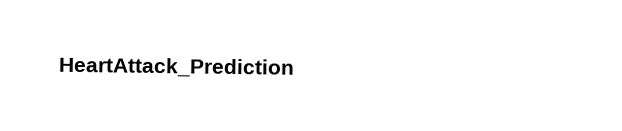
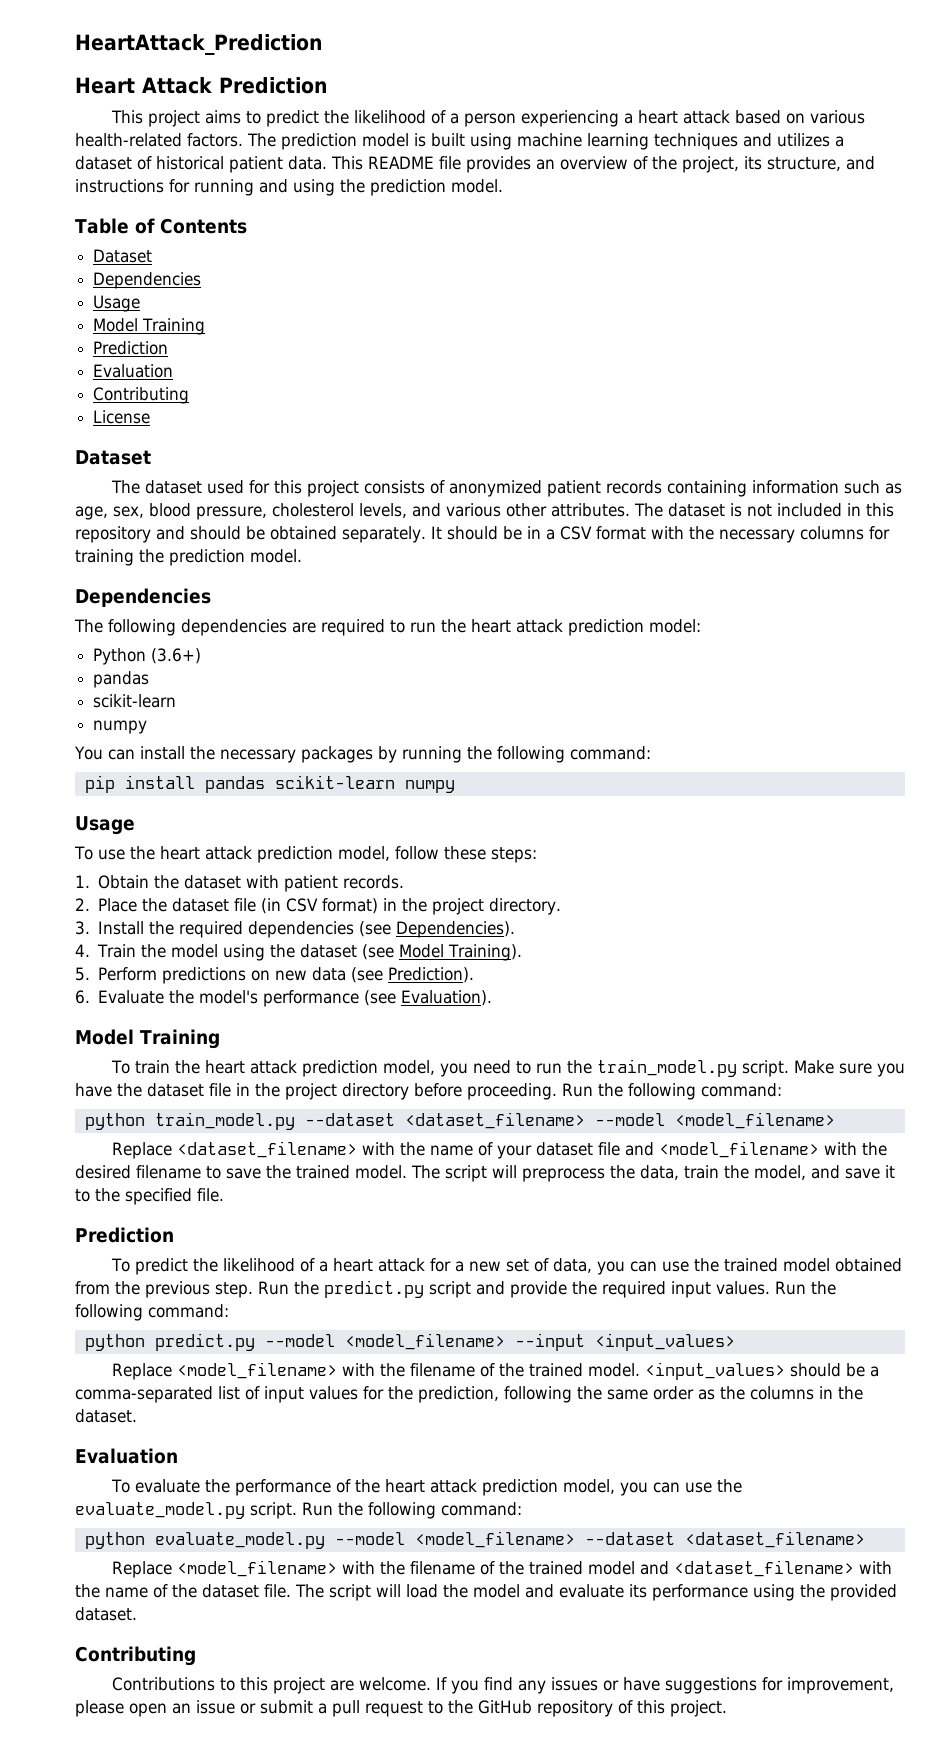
(295, 67) none -> [75,77,327,94] [110,110,865,127] [75,133,844,150] [75,156,875,173] [75,179,503,196] [75,218,247,234] [93,249,153,263] [93,272,202,289] [93,295,141,312] [93,318,206,335] [93,341,169,355] [93,364,174,378] [93,387,190,404] [93,410,151,424] [75,450,151,465] [110,480,902,497] [75,503,894,520] [75,526,890,543] [75,549,302,566] [75,588,211,607] [74,619,701,636] [93,648,202,665] [93,671,150,688] [93,694,177,708] [93,720,148,734] [74,746,651,763] [84,775,455,793] [75,816,135,835] [74,846,537,863] [75,875,405,892] [75,898,562,915] [75,921,516,938] [75,944,523,961] [75,967,475,984] [75,990,493,1007] [75,1029,220,1049] [110,1059,905,1077] [75,1083,782,1100] [84,1112,835,1130] [111,1141,887,1159] [75,1165,895,1182] [75,1188,224,1205] [75,1227,174,1243] [110,1258,902,1275] [75,1280,836,1298] [75,1304,229,1321] [84,1333,735,1351] [111,1362,879,1380] [75,1386,863,1403] [75,1409,137,1423] [75,1448,178,1464] [110,1479,742,1496] [75,1502,522,1519] [84,1531,865,1549] [111,1560,892,1578] [75,1584,897,1601] [75,1607,137,1621] [75,1646,196,1666] [111,1677,894,1694] [75,1700,727,1717] // Heart Attack Prediction // This project aims to predict the likelihood of a person experiencing a heart attack based on various health-related factors. The prediction model is built using machine learning techniques and utilizes a dataset of historical patient data. This README file provides an overview of the project, its structure, and instructions for running and using the prediction model. // Table of Contents // Dataset // Dependencies // Usage // Model Training // Prediction // Evaluation // Contributing // License // Dataset // The dataset used for this project consists of anonymized patient records containing information such as age, sex, blood pressure, cholesterol levels, and various other attributes. The dataset is not included in this repository and should be obtained separately. It should be in a CSV format with the necessary columns for training the prediction model. // Dependencies // The following dependencies are required to run the heart attack prediction model: // Python (3.6+) // pandas // scikit-learn // numpy // You can install the necessary packages by running the following command: // pip install pandas scikit-learn numpy // Usage // To use the heart attack prediction model, follow these steps: // 1. Obtain the dataset with patient records. // 2. Place the dataset file (in CSV format) in the project directory. // 3. Install the required dependencies (see Dependencies). // 4. Train the model using the dataset (see Model Training). // 5. Perform predictions on new data (see Prediction). // 6. Evaluate the model's performance (see Evaluation). // Model Training // To train the heart attack prediction model, you need to run the train_model.py script. Make sure you have the dataset file in the project directory before proceeding. Run the following command: // python train_model.py --dataset <dataset_filename> --model <model_filename> // Replace <dataset_filename> with the name of your dataset file and <model_filename> with the desired filename to save the trained model. The script will preprocess the data, train the model, and save it to the specified file. // Prediction // To predict the likelihood of a heart attack for a new set of data, you can use the trained model obtained from the previous step. Run the predict.py script and provide the required input values. Run the following command: // python predict.py --model <model_filename> --input <input_values> // Replace <model_filename> with the filename of the trained model. <input_values> should be a comma-separated list of input values for the prediction, following the same order as the columns in the dataset. // Evaluation // To evaluate the performance of the heart attack prediction model, you can use the evaluate_model.py script. Run the following command: // python evaluate_model.py --model <model_filename> --dataset <dataset_filename> // Replace <model_filename> with the filename of the trained model and <dataset_filename> with the name of the dataset file. The script will load the model and evaluate its performance using the provided dataset. // Contributing // Contributions to this project are welcome. If you find any issues or have suggestions for improvement, please open an issue or submit a pull request to the GitHub repository of this project.

